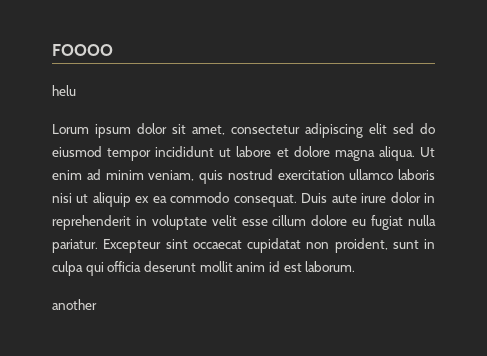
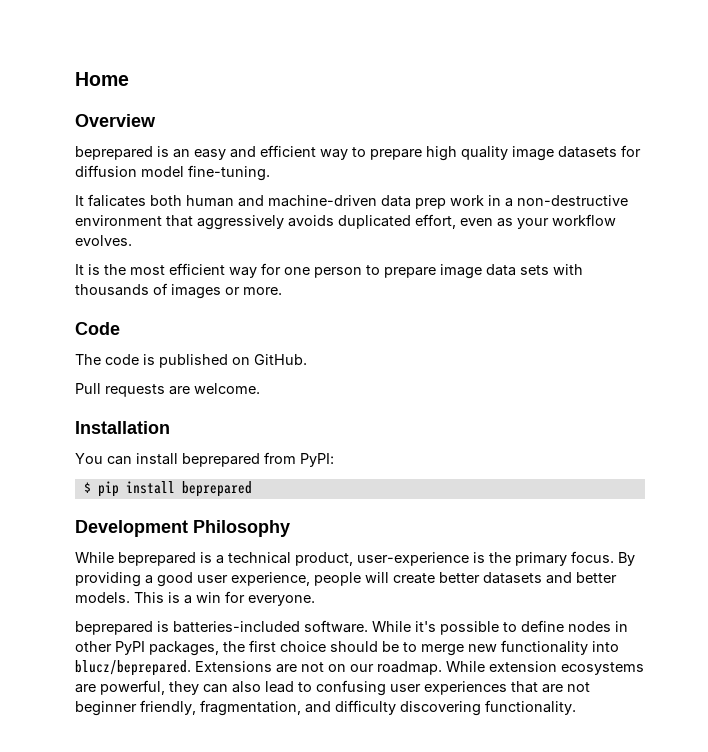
[52,44,113,56] [52,85,76,96] [52,123,435,138] [52,146,435,161] [52,169,435,184] [52,192,435,207] [52,215,437,230] [52,238,435,253] [52,261,356,276] [52,299,97,310] FOOOO // helu // Lorum ipsum dolor sit amet, consectetur adipiscing elit sed do eiusmod tempor incididunt ut labore et dolore magna aliqua. Ut enim ad minim veniam, quis nostrud exercitation ullamco laboris nisi ut aliquip ex ea commodo consequat. Duis aute irure dolor in reprehenderit in voluptate velit esse cillum dolore eu fugiat nulla pariatur. Excepteur sint occaecat cupidatat non proident, sunt in culpa qui officia deserunt mollit anim id est laborum. // another -> [75,72,129,86] [75,114,156,127] [75,145,641,161] [75,165,270,181] [75,194,628,209] [75,214,616,230] [75,235,132,246] [75,263,583,279] [75,283,282,299] [75,322,120,335] [75,354,307,368] [75,383,260,397] [75,421,170,434] [75,452,334,467] [83,481,252,497] [75,520,290,537] [75,551,635,566] [75,572,617,587] [75,591,315,606] [75,620,628,635] [75,640,619,656] [75,660,644,676] [75,680,590,696] [75,700,576,716] Home // Overview // beprepared is an easy and efficient way to prepare high quality image datasets for diffusion model fine-tuning. // It falicates both human and machine-driven data prep work in a non-destructive environment that aggressively avoids duplicated effort, even as your workflow evolves. // It is the most efficient way for one person to prepare image data sets with thousands of images or more. // Code // The code is published on GitHub. // Pull requests are welcome. // Installation // You can install beprepared from PyPI: // $ pip install beprepared // Development Philosophy // While beprepared is a technical product, user-experience is the primary focus. By providing a good user experience, people will create better datasets and better models. This is a win for everyone. // beprepared is batteries-included software. While it's possible to define nodes in other PyPI packages, the first choice should be to merge new functionality into blucz/beprepared. Extensions are not on our roadmap. While extension ecosystems are powerful, they can also lead to confusing user experiences that are not beginner friendly, fragmentation, and difficulty discovering functionality.

